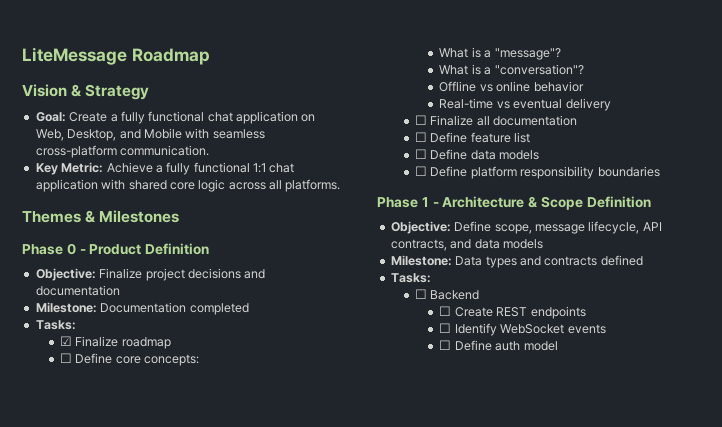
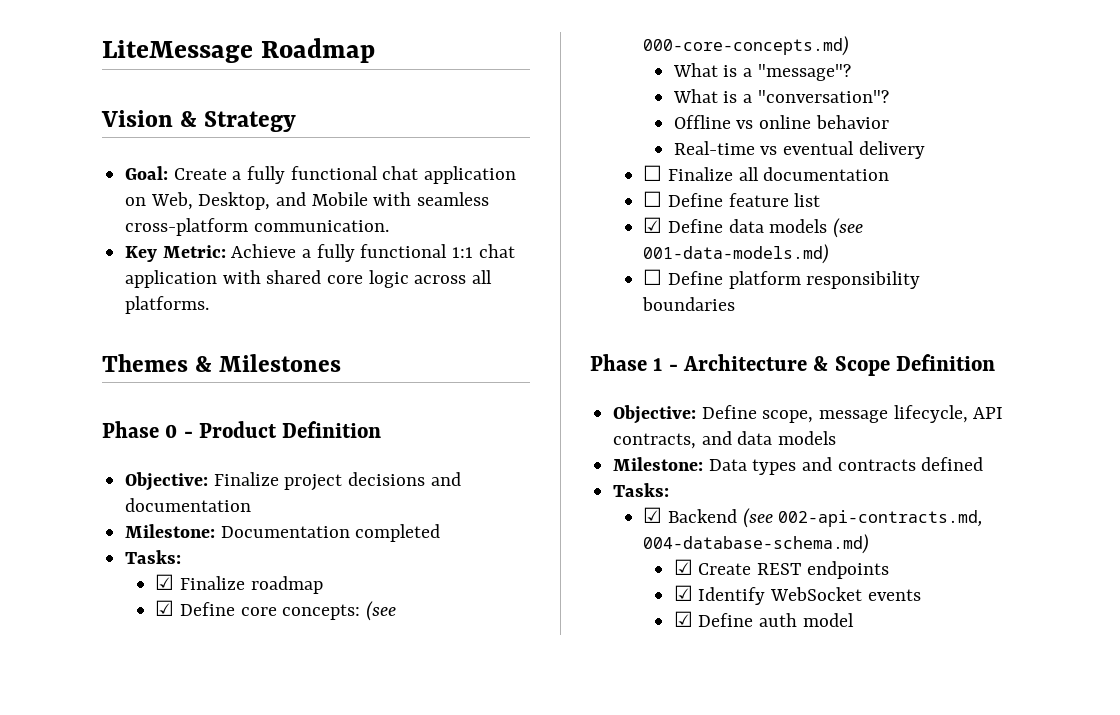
[60,353,73,363] ☐ -> [155,600,175,616] ☑
(200, 360) none -> [366,601,397,621] [643,36,850,56] (see 000-core-concepts.md)
[415,149,428,159] ☐ -> [643,217,663,233] ☑
(540, 155) none -> [833,218,864,238] [643,244,830,264] (see 001-data-models.md)
[415,289,428,299] ☐ -> [643,507,663,523] ☑
[439,306,452,316] // ☐ -> [742,508,984,528] [643,534,870,554] [673,559,693,575] (see 002-api-contracts.md, 004-database-schema.md) // ☑
[439,323,452,333] ☐ -> [673,585,693,601] ☑
[439,340,452,350] ☐ -> [673,611,693,627] ☑

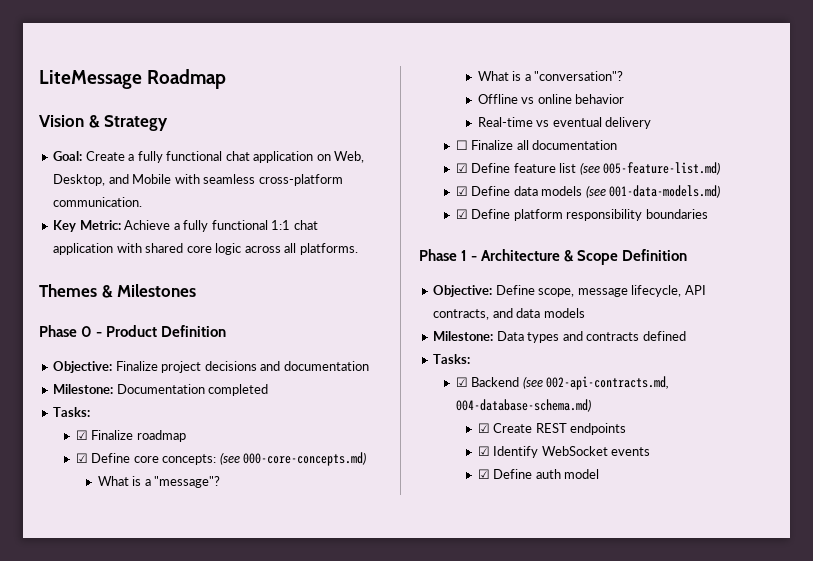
[643,191,663,207] ☐ -> [455,163,468,173] ☑
(821, 200) none -> [579,162,721,175] (see 005-feature-list.md)
[643,269,663,285] ☐ -> [455,209,468,219] ☑

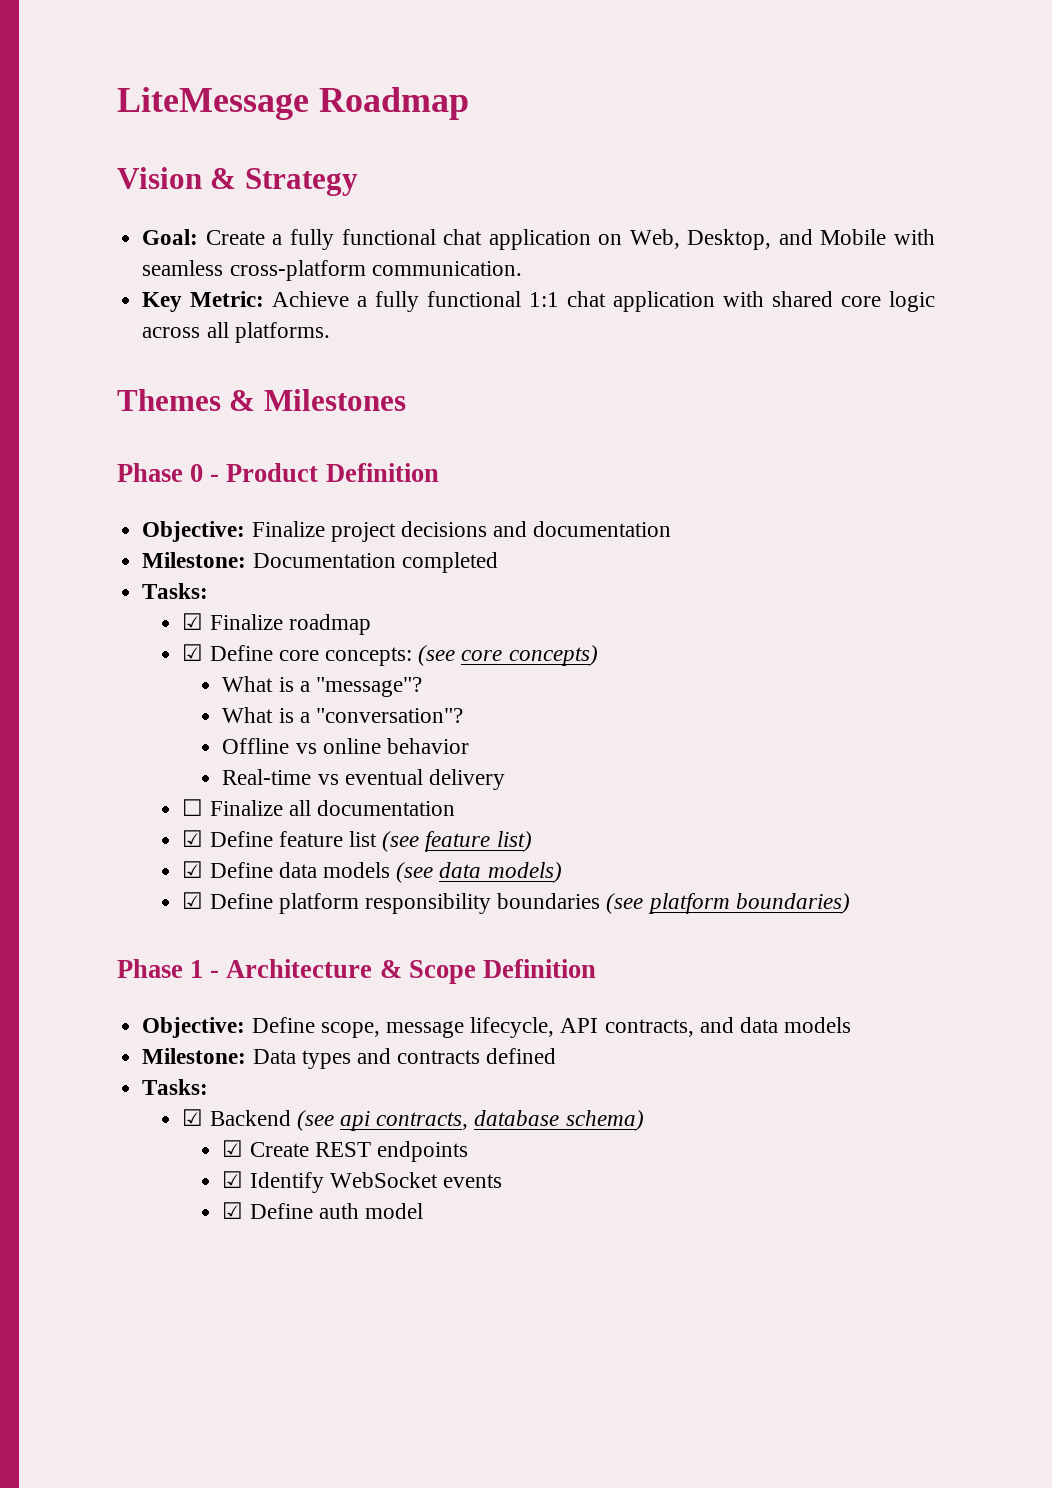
[243,452,367,466] 000-core-concepts.md) -> [461,645,598,666] core concepts)
[603,162,721,175] 005-feature-list.md) -> [425,831,532,852] feature list)
[609,185,721,198] 001-data-models.md) -> [439,862,562,883] data models)
(708, 214) none -> [606,893,850,914] (see platform boundaries)
[546,376,670,390] [455,399,591,412] 002-api-contracts.md, 004-database-schema.md) -> [339,1110,644,1131] api contracts, database schema)

